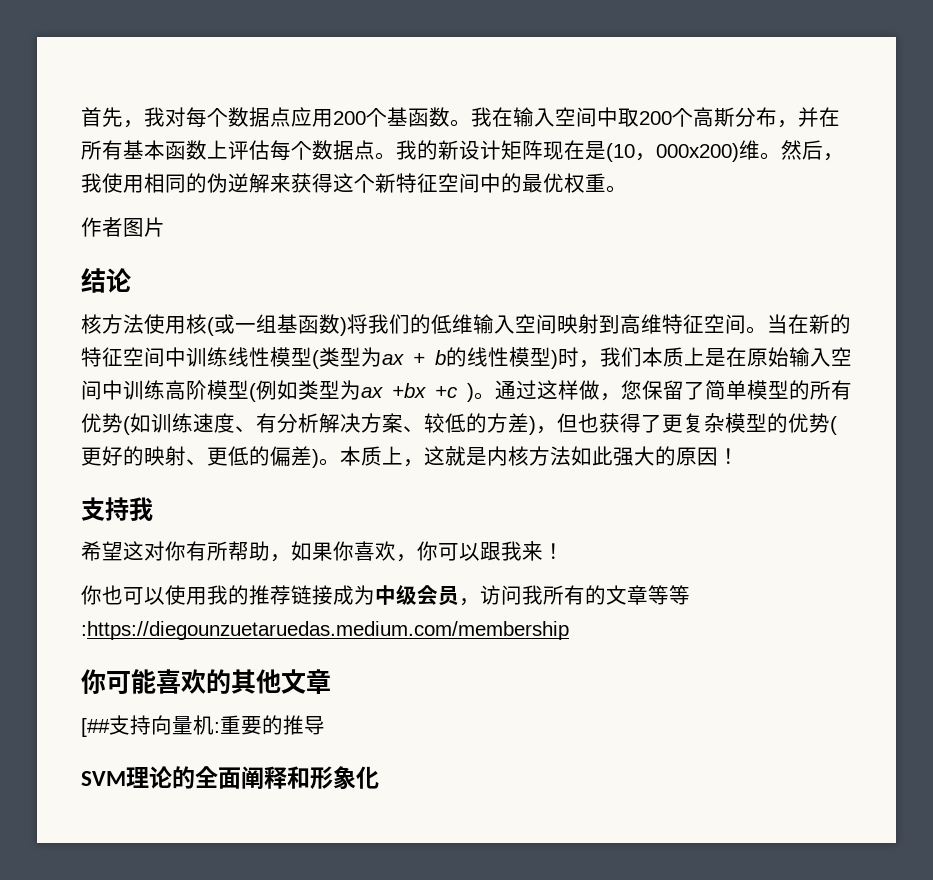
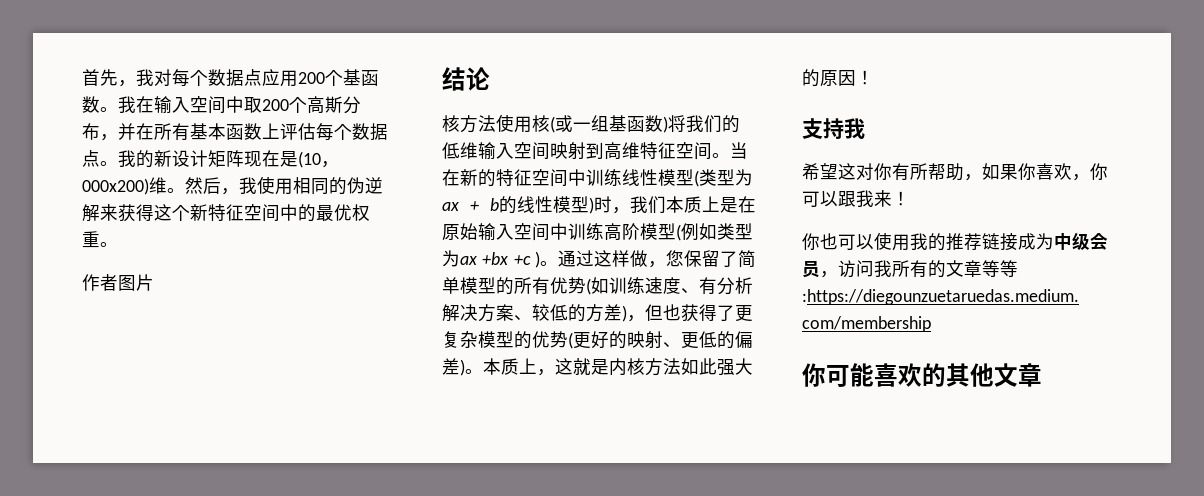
[81,715,325,737] [81,766,379,789] // [##支持向量机:重要的推导 // SVM理论的全面阐释和形象化 -> (1042, 375) none

